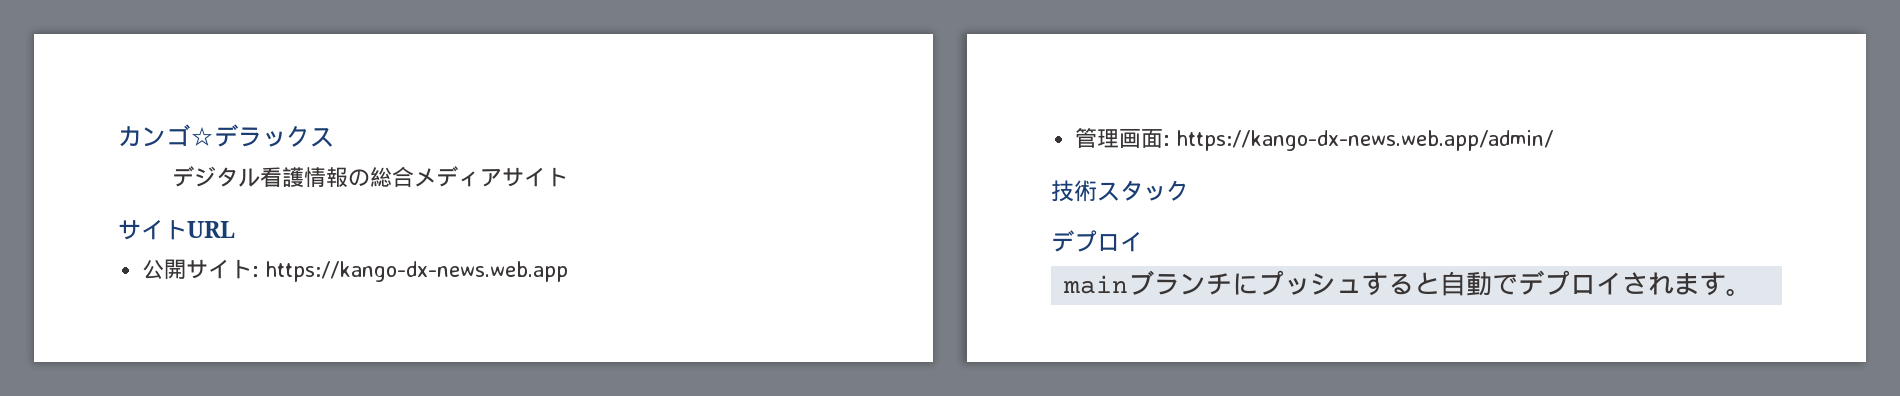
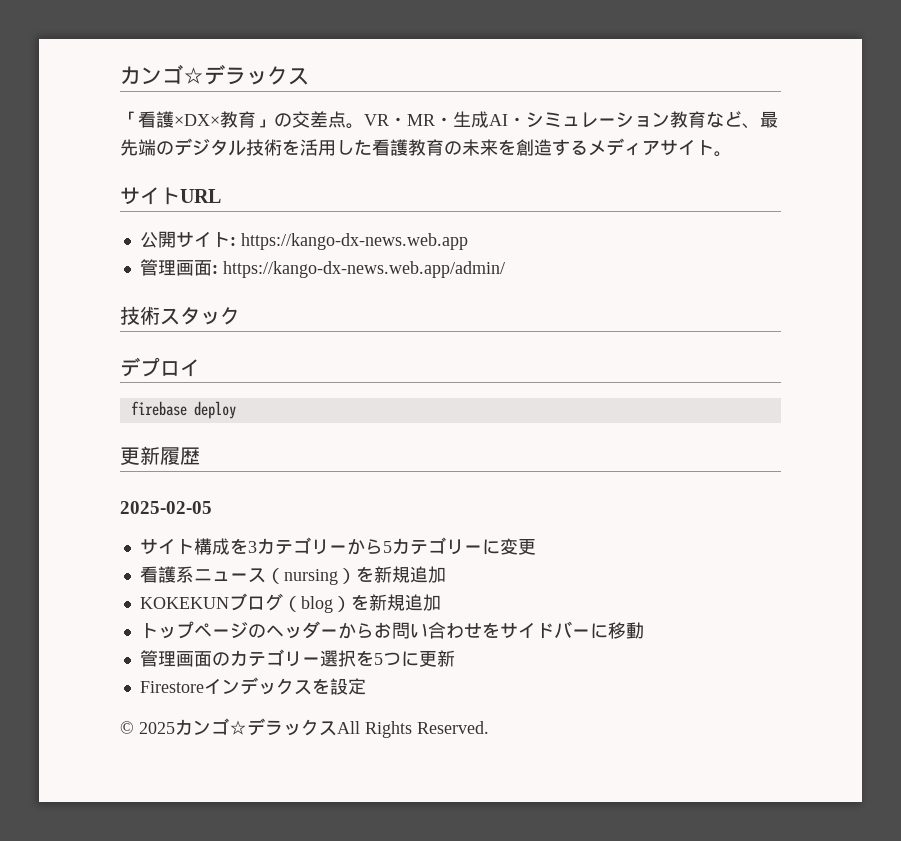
[172,166,415,187] デジタル看護情報の総合 -> [120,111,778,129] [120,138,588,156] 「看護×DX×教育」の交差点。VR・MR・生成AI・シミュレーション教育など、最先端のデジタル技術を活用した看護教育の未来を創造する
(569, 177) none -> [714,151,732,157] 。
[1063,270,1753,296] mainブランチにプッシュすると自動でデプロイされます。 -> [130,401,236,419] [120,446,200,465] [120,501,212,514] [139,537,536,555] [139,566,446,585] [139,593,441,613] [139,621,644,639] [139,649,455,667] [139,677,366,695] [120,718,489,738] firebase deploy // 更新履歴 // 2025-02-05 // サイト構成を3カテゴリーから5カテゴリーに変更 // 看護系ニュース（nursing）を新規追加 // KOKEKUNブログ（blog）を新規追加 // トップページのヘッダーからお問い合わせをサイドバーに移動 // 管理画面のカテゴリー選択を5つに更新 // Firestoreインデックスを設定 // © 2025カンゴ☆デラックスAll Rights Reserved.

